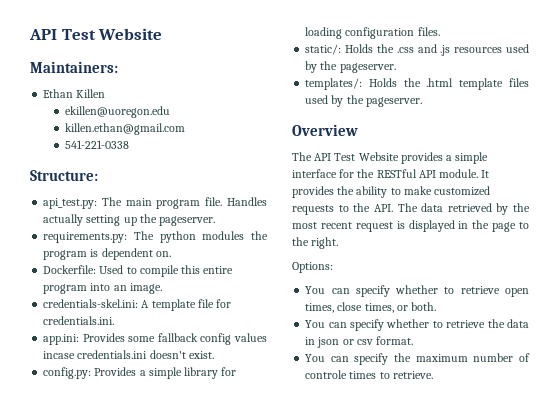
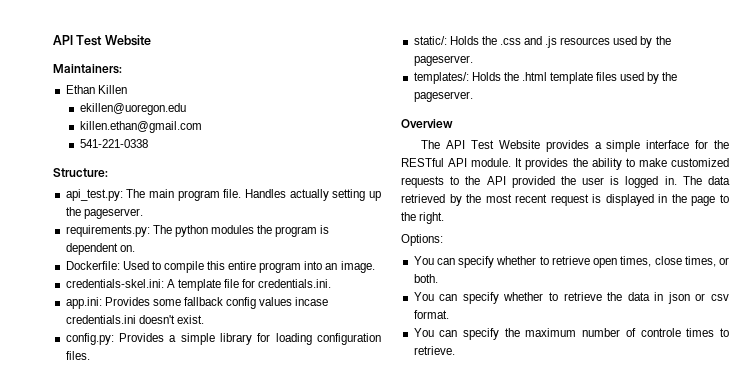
[373,204,393,212] API. -> [486,176,677,188] API provided the user is logged in.

